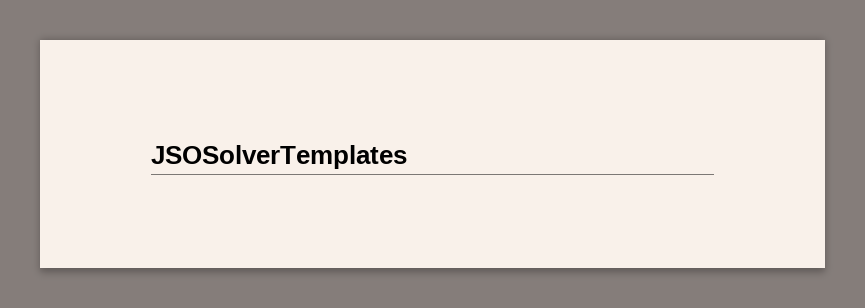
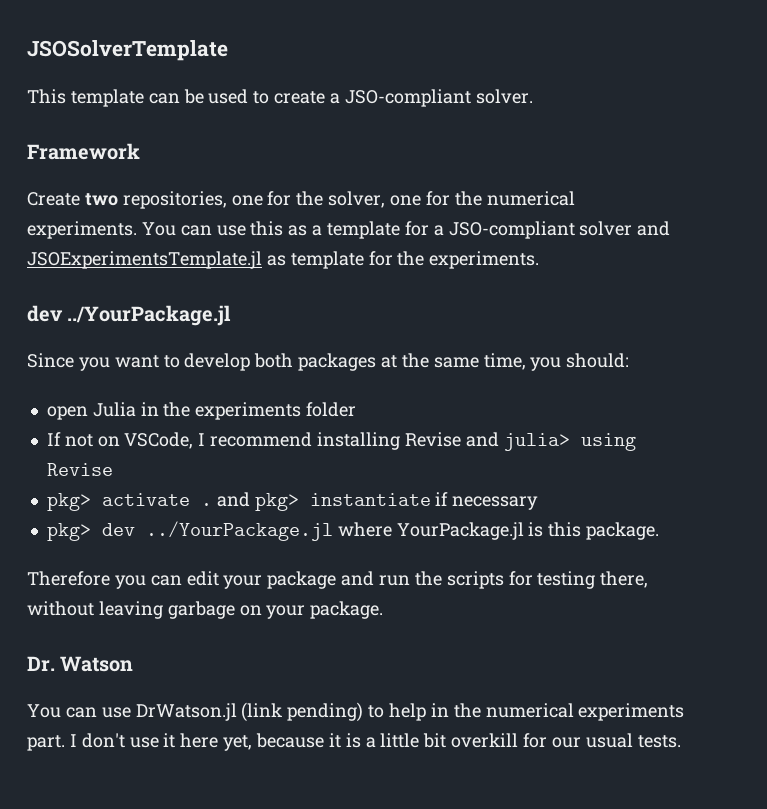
[151,145,407,169] JSOSolverTemplates -> [27,40,228,61] [27,89,533,107] [27,143,140,160] [27,191,575,209] [27,221,671,239] [27,251,540,269] [27,305,232,326] [27,353,630,371] [46,402,357,420] [46,432,636,451] [46,463,113,476] [46,492,539,511] [46,521,660,541] [27,571,649,589] [27,601,384,619] [27,656,134,672] [27,702,685,722] [27,733,681,751] JSOSolverTemplate // This template can be used to create a JSO-compliant solver. // Framework // Create two repositories, one for the solver, one for the numerical experiments. You can use this as a template for a JSO-compliant solver and JSOExperimentsTemplate.jl as template for the experiments. // dev ../YourPackage.jl // Since you want to develop both packages at the same time, you should: // open Julia in the experiments folder // If not on VSCode, I recommend installing Revise and julia> using Revise // pkg> activate . and pkg> instantiate if necessary // pkg> dev ../YourPackage.jl where YourPackage.jl is this package. // Therefore you can edit your package and run the scripts for testing there, without leaving garbage on your package. // Dr. Watson // You can use DrWatson.jl (link pending) to help in the numerical experiments part. I don't use it here yet, because it is a little bit overkill for our usual tests.

